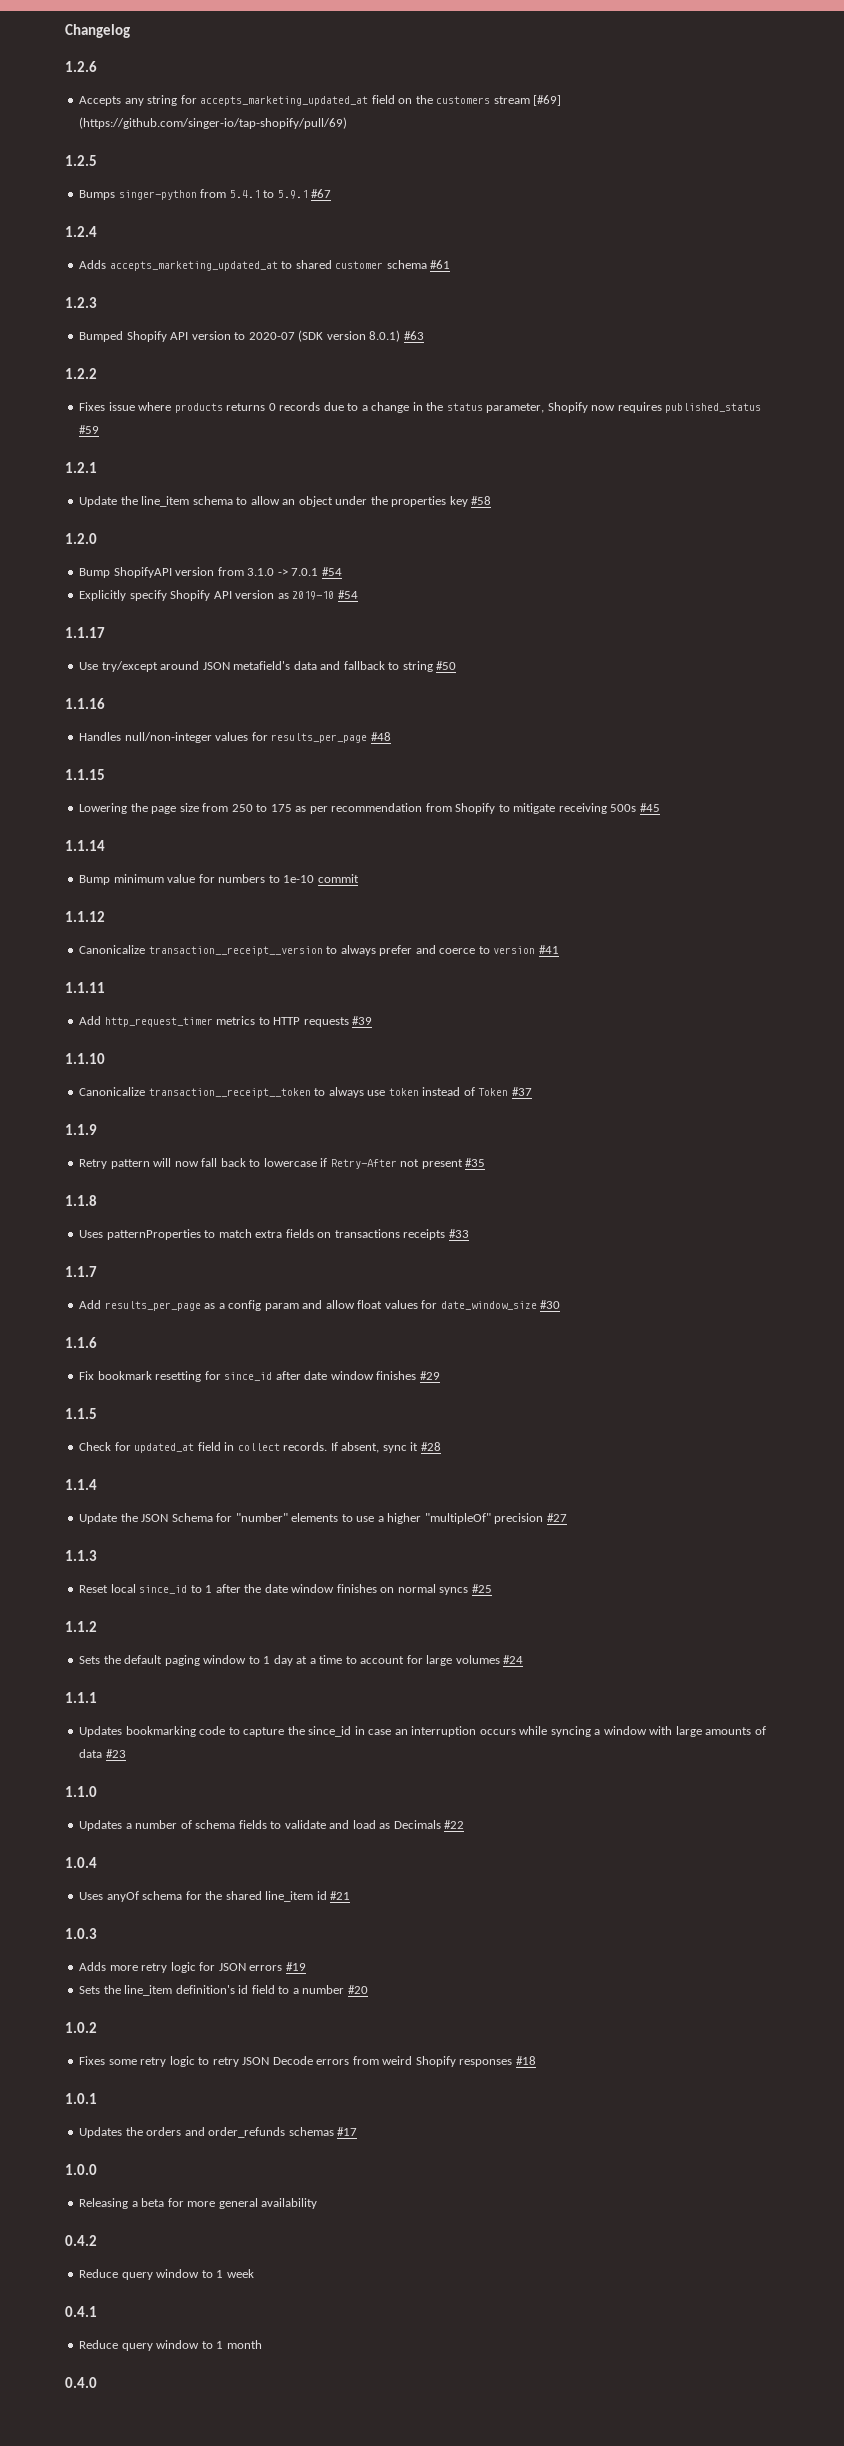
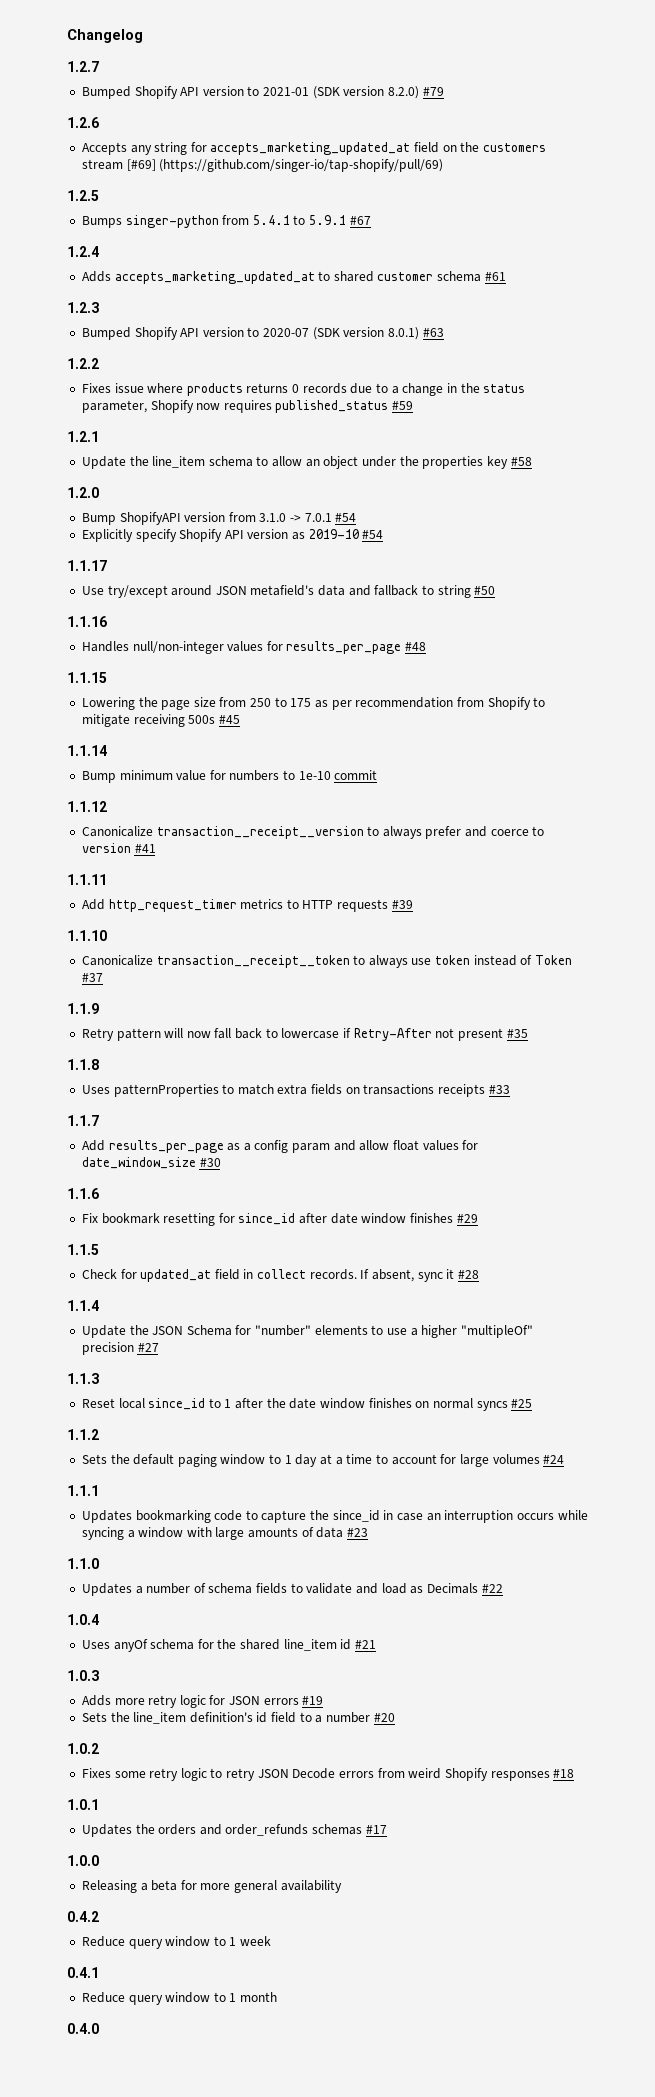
(130, 31) none -> [67,61,99,72] [81,86,444,99] // 1.2.7 // Bumped Shopify API version to 2021-01 (SDK version 8.2.0) #79

